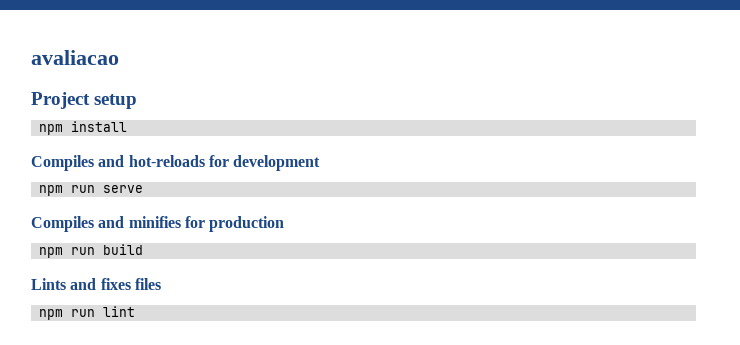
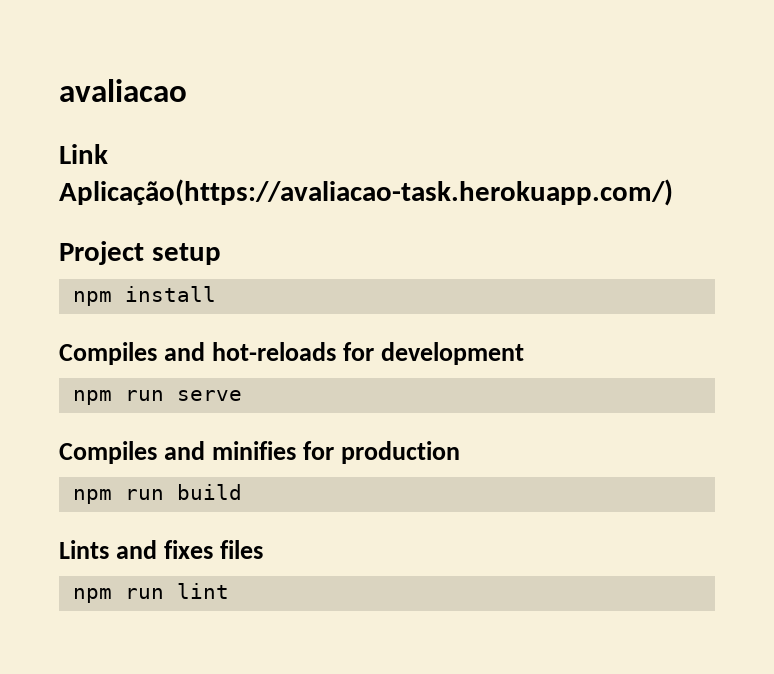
(119, 57) none -> [59,144,108,164] [59,179,673,206] // Link Aplicação(https://avaliacao-task.herokuapp.com/)

